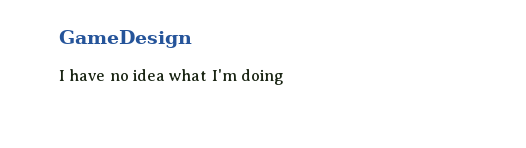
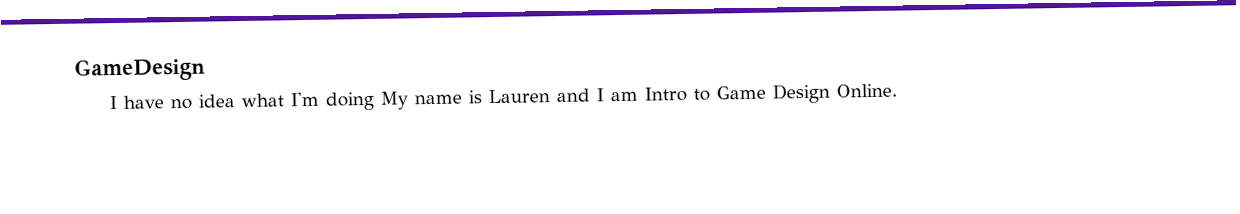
(284, 77) none -> [380,83,898,110] My name is Lauren and I am Intro to Game Design Online.

